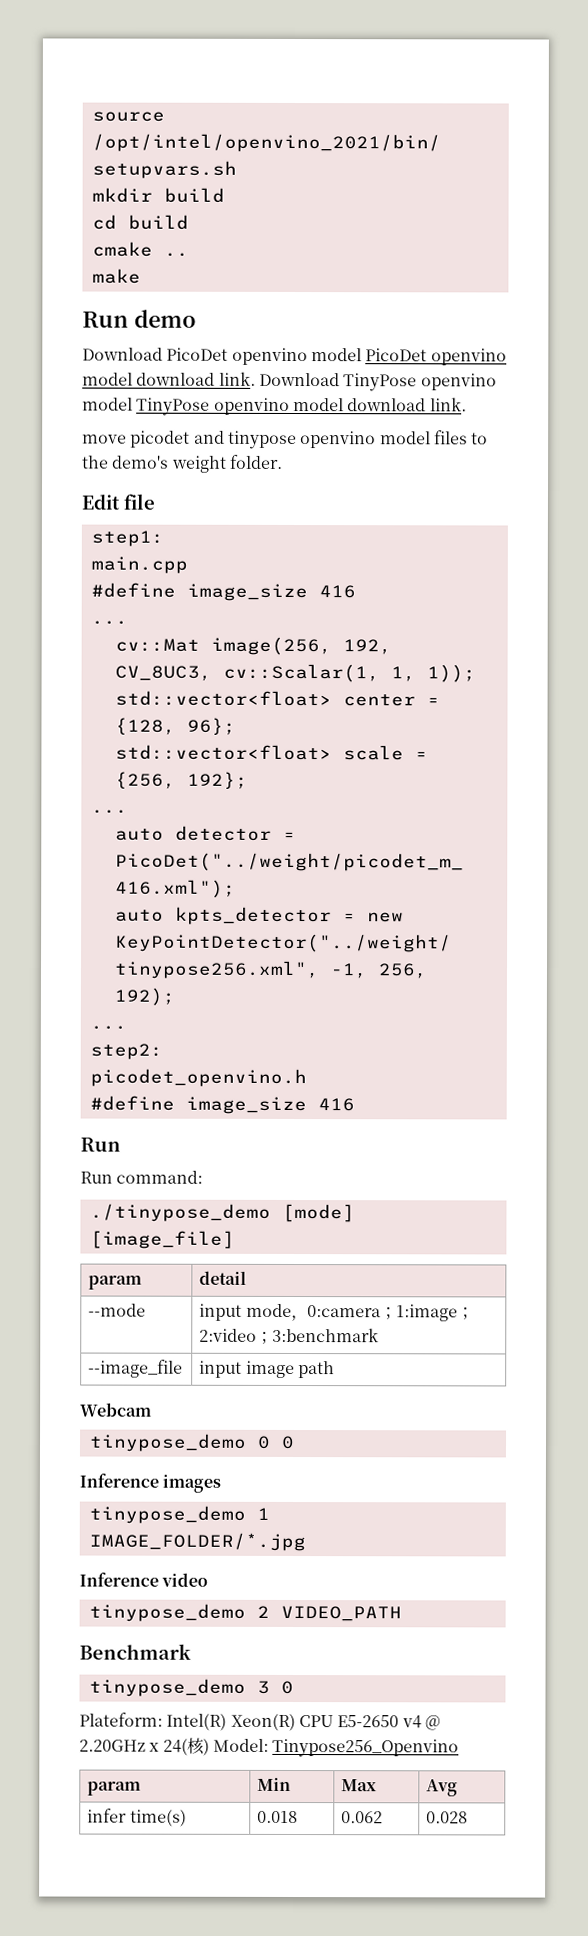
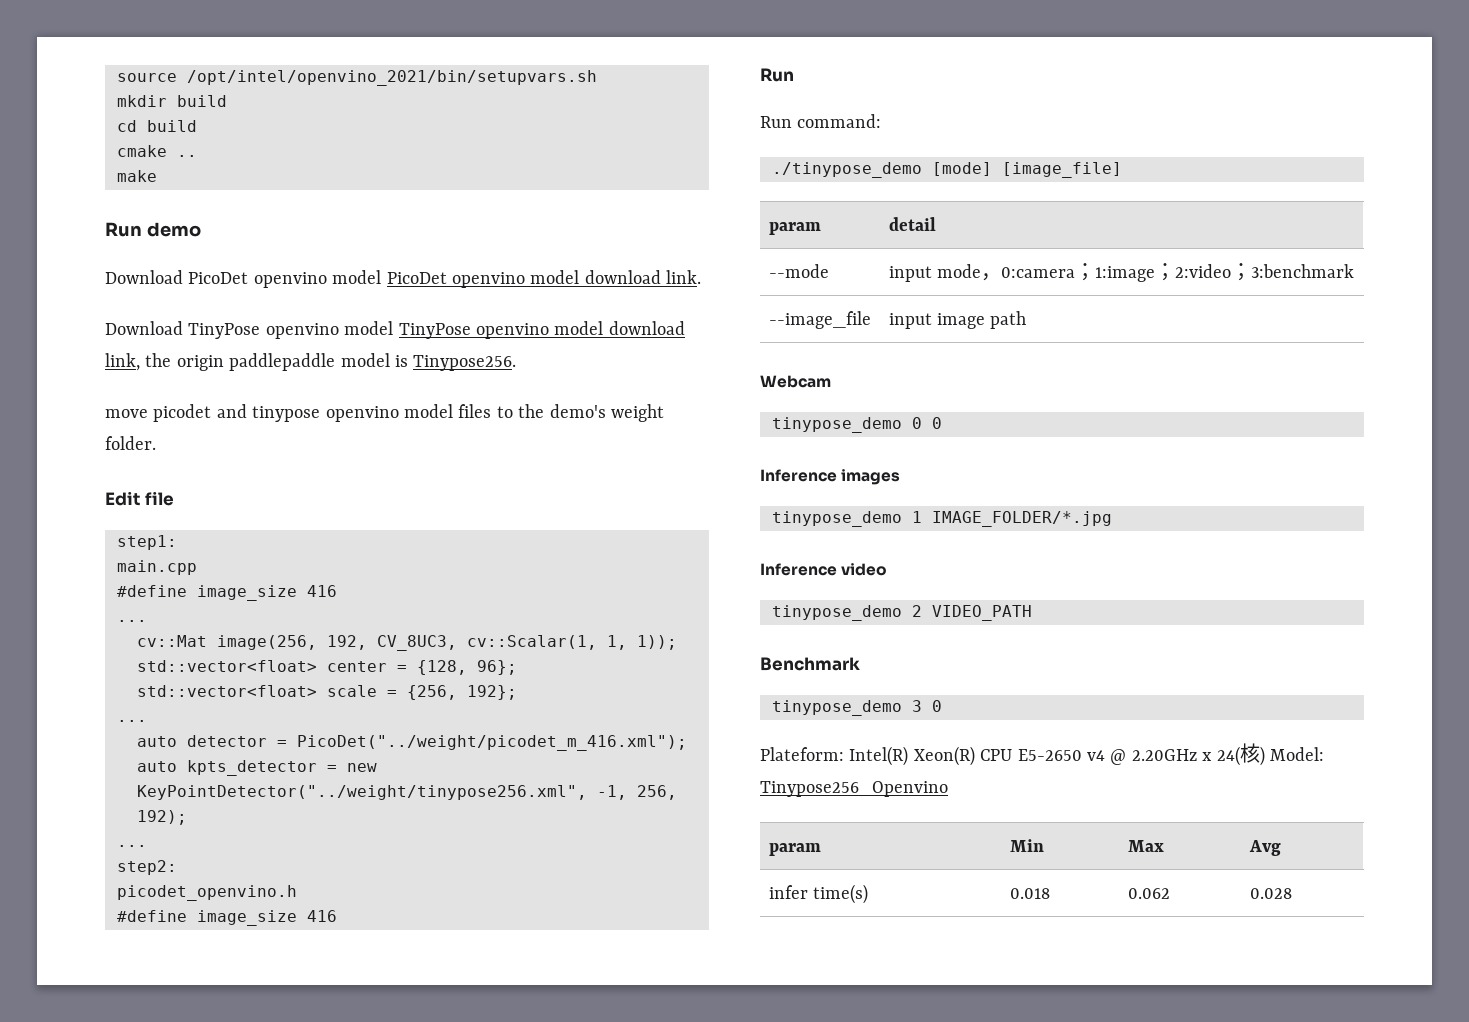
(256, 378) none -> (702, 277) //
[429,397,467,412] link. -> [105,353,517,371] link, the origin paddlepaddle model is Tinypose256.

